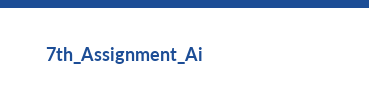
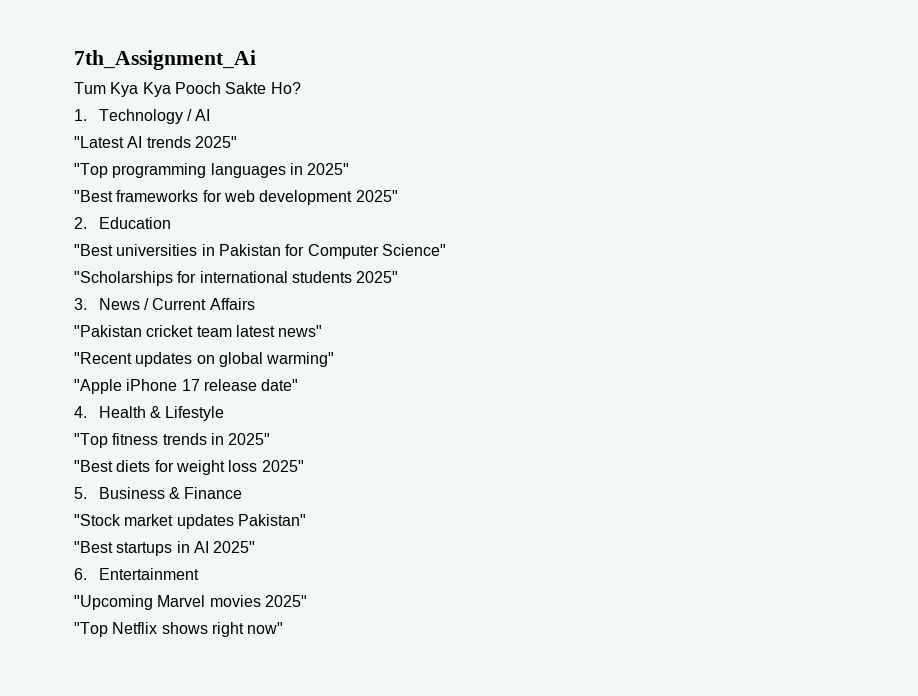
(203, 55) none -> [74,82,301,97] [74,109,211,124] [74,136,237,148] [74,163,350,178] [74,190,398,205] [74,217,171,229] [74,244,446,259] [74,271,399,286] [74,298,255,310] [74,325,323,337] [74,352,335,367] [74,379,299,394] [74,406,225,421] [74,433,271,448] [74,460,304,475] [74,487,243,499] [74,514,306,529] [74,541,256,556] [74,568,199,580] [74,595,307,610] [74,622,284,637] // Tum Kya Kya Pooch Sakte Ho? // 1. Technology / AI // "Latest AI trends 2025" // "Top programming languages in 2025" // "Best frameworks for web development 2025" // 2. Education // "Best universities in Pakistan for Computer Science" // "Scholarships for international students 2025" // 3. News / Current Affairs // "Pakistan cricket team latest news" // "Recent updates on global warming" // "Apple iPhone 17 release date" // 4. Health & Lifestyle // "Top fitness trends in 2025" // "Best diets for weight loss 2025" // 5. Business & Finance // "Stock market updates Pakistan" // "Best startups in AI 2025" // 6. Entertainment // "Upcoming Marvel movies 2025" // "Top Netflix shows right now"

